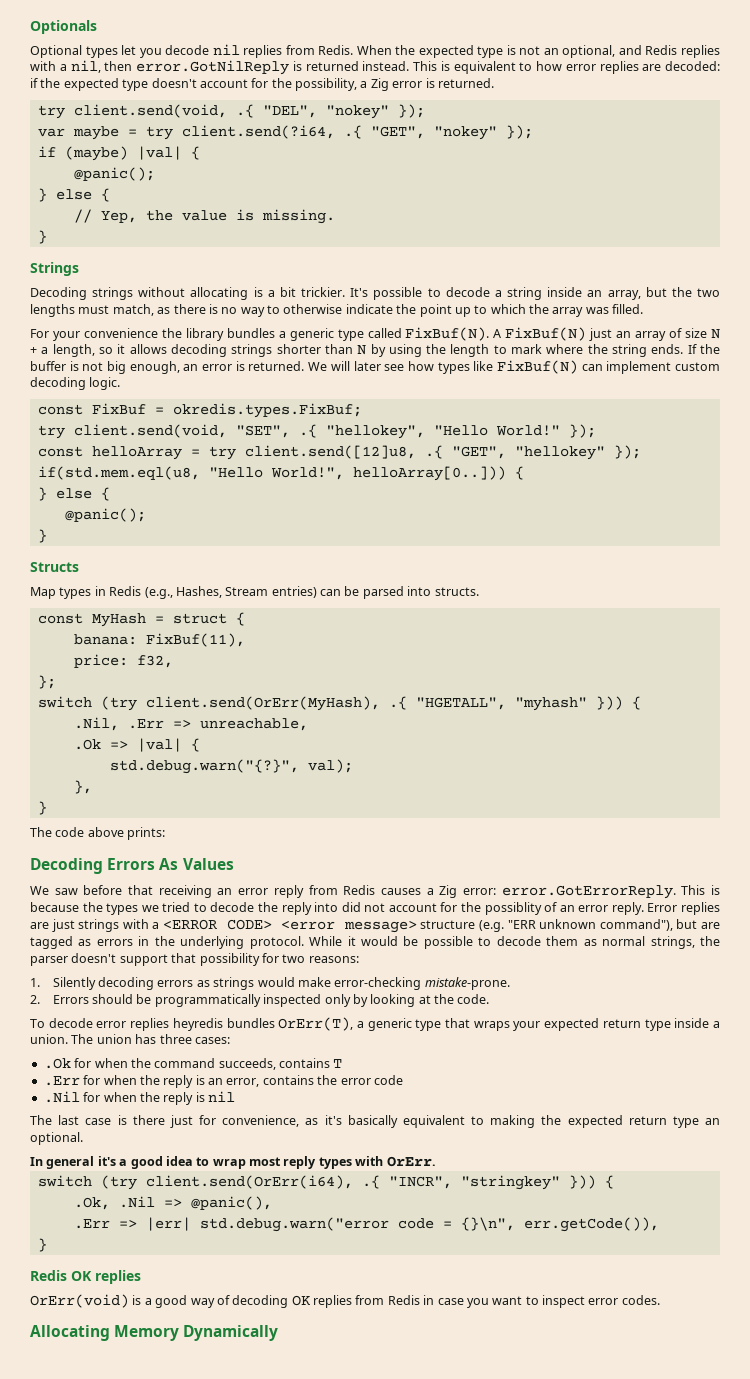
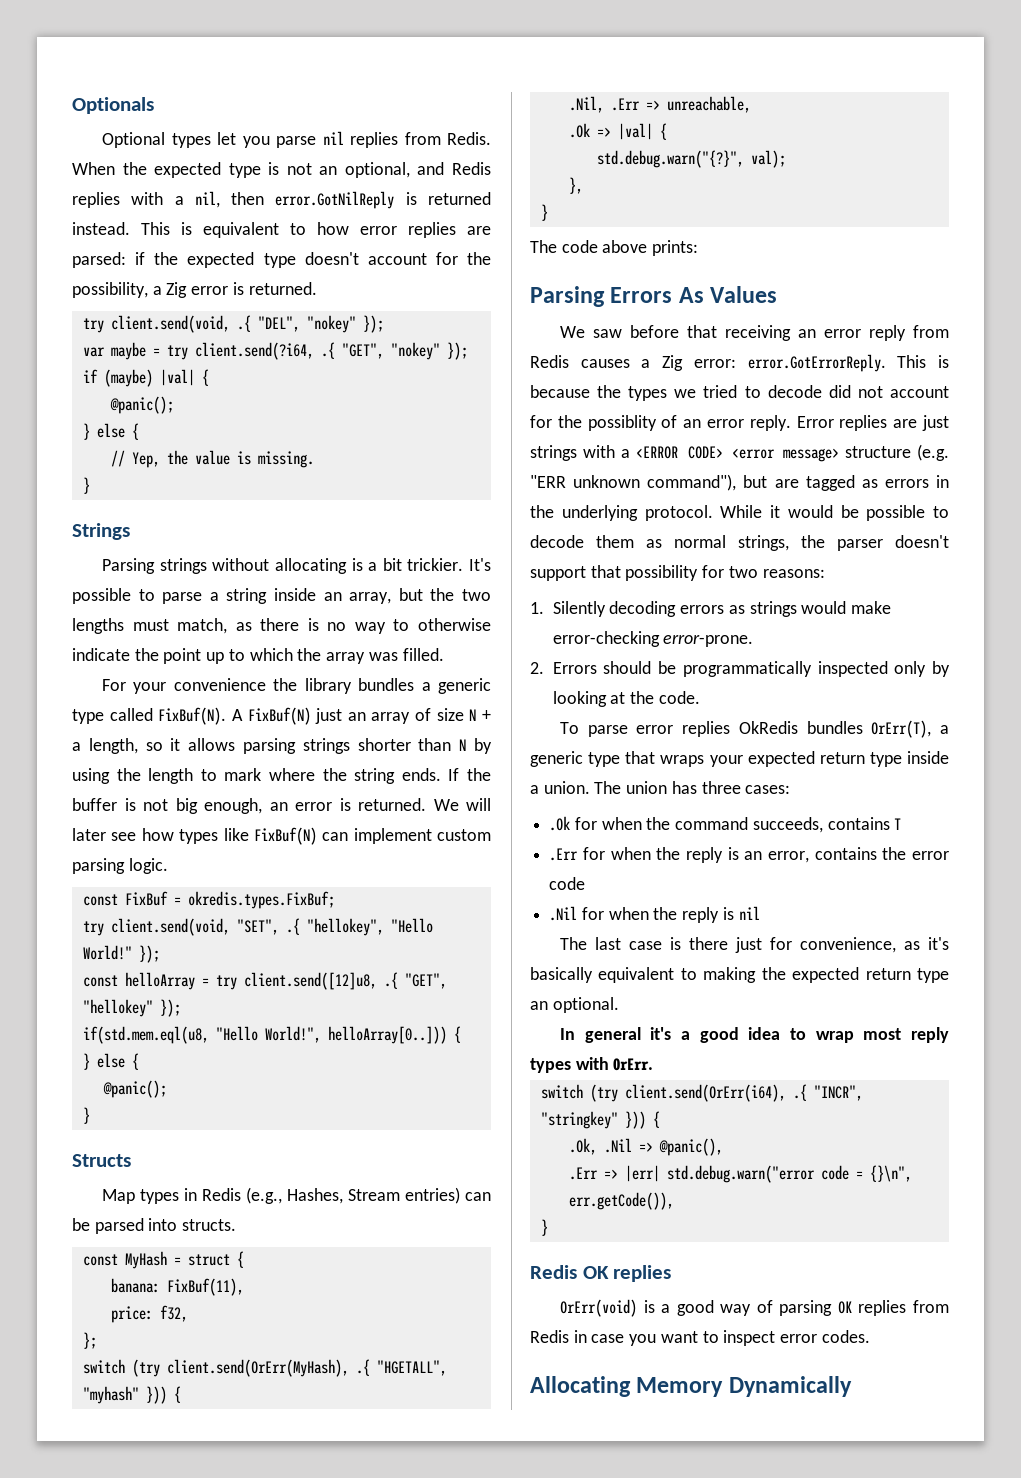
[165,45,210,55] decode -> [275,136,316,148] parse
[665,61,720,71] decoded: -> [72,252,126,268] parsed:
[30,287,87,300] Decoding -> [101,558,155,574] Parsing
[445,287,490,297] decode -> [162,592,203,604] parse
[170,344,227,357] decoding -> [243,738,296,754] parsing
[30,377,86,390] decoding -> [72,858,125,874] parsing
[30,858,103,874] Decoding -> [530,286,605,307] Parsing
[258,902,339,915] the reply into -> (822, 391) none
[424,977,510,990] mistake-prone. -> [663,635,754,647] error-prone.
[48,1018,223,1031] decode error replies heyredis -> [587,721,798,737] parse error replies OkRedis
[232,1295,289,1308] decoding -> [779,1300,833,1316] parsing

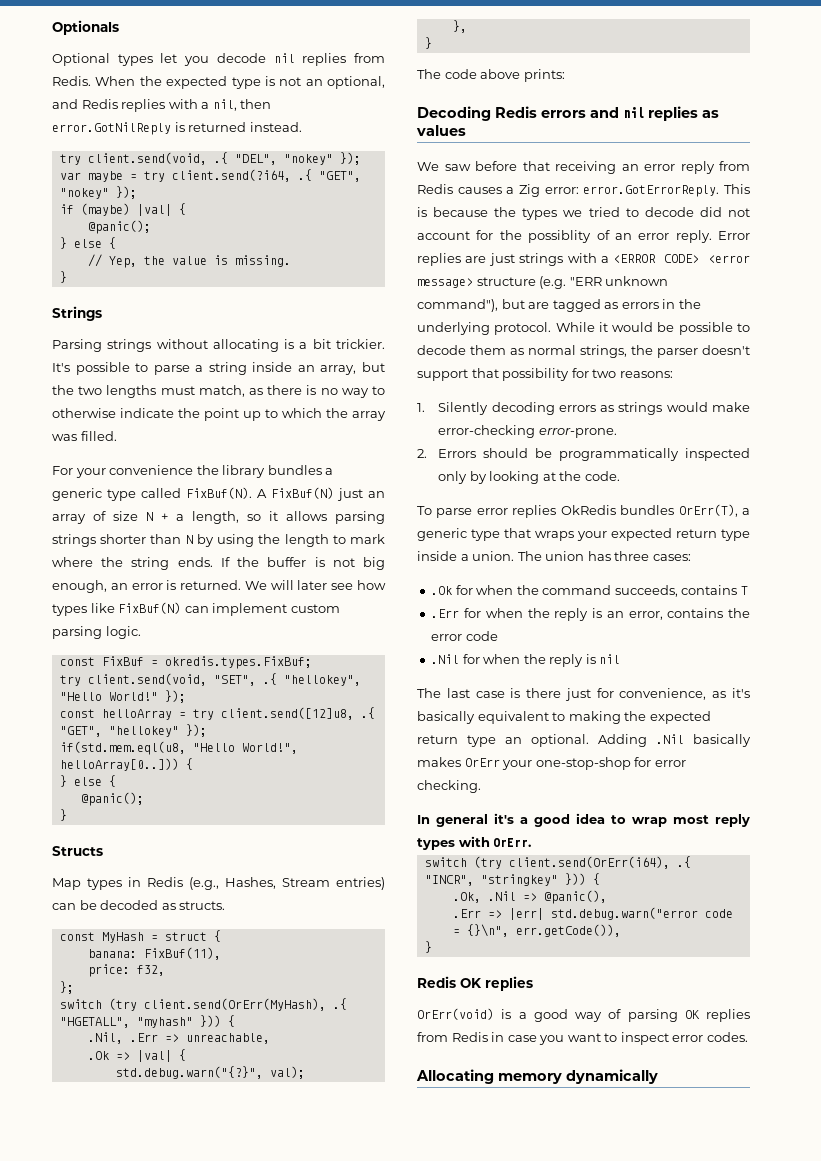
[275,136,316,148] parse -> [216,53,266,63] decode
[141,222,491,238] [72,252,491,268] [72,282,317,298] This is equivalent to how error replies are parsed: if the expected type doesn't account for the possibility, a Zig error is returned. -> (302, 127) none
[94,1218,178,1234] parsed into -> [100,900,176,910] decoded as
[530,286,778,307] Parsing Errors As Values -> [417,106,719,121] [416,125,466,136] Decoding Redis errors and nil replies as values
(619, 1005) none -> [598,734,751,747] [417,757,686,770] [417,780,481,793] Adding .Nil basically makes OrErr your one-stop-shop for error checking.
[636,1376,852,1397] Memory Dynamically -> [498,1069,658,1084] memory dynamically

